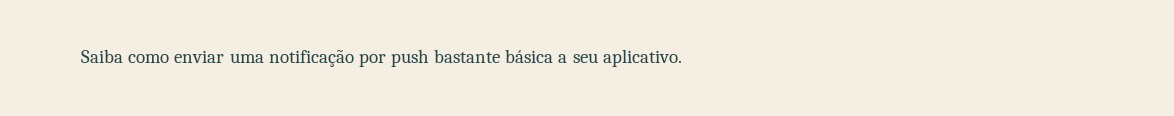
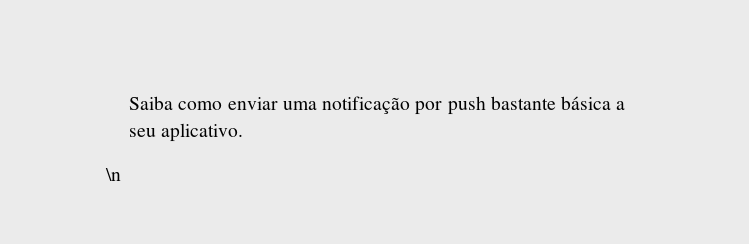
(682, 58) none -> [105,168,121,181] // \n

